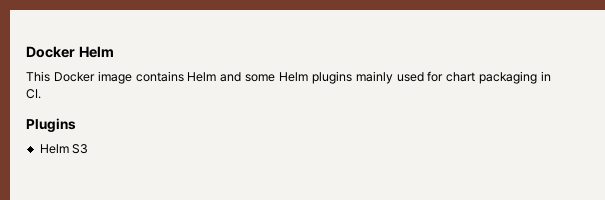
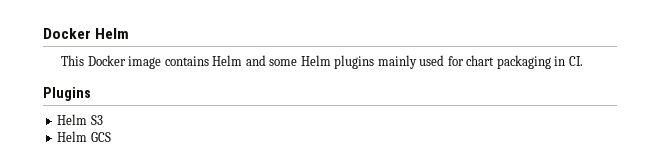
(89, 149) none -> [57,131,111,142] // Helm GCS

